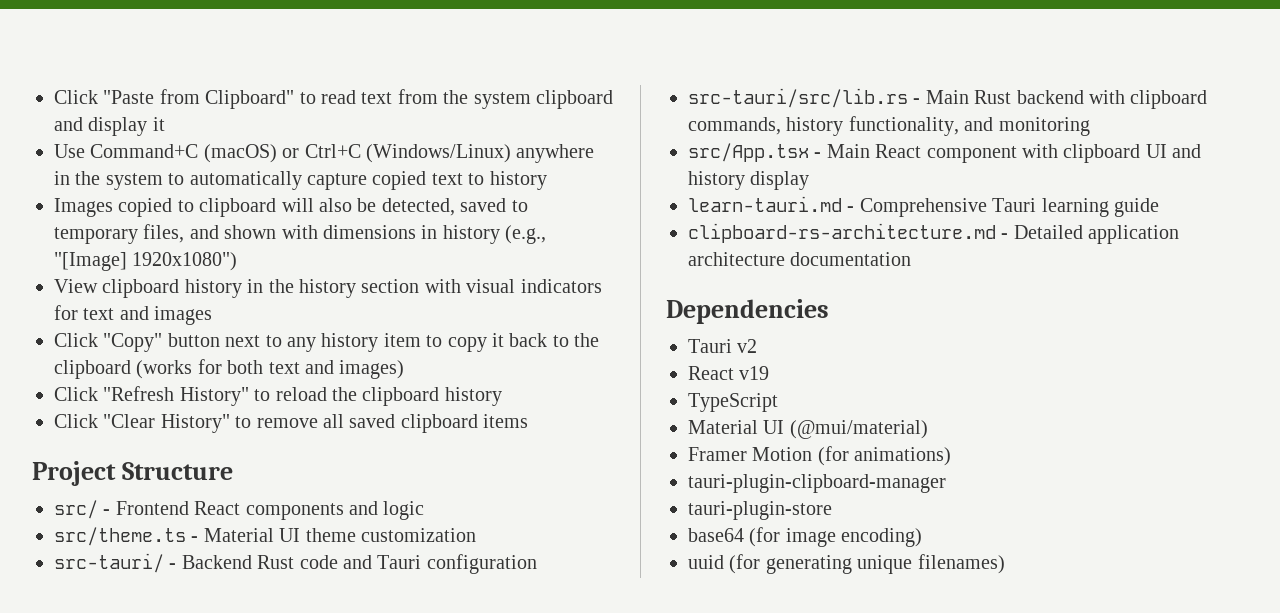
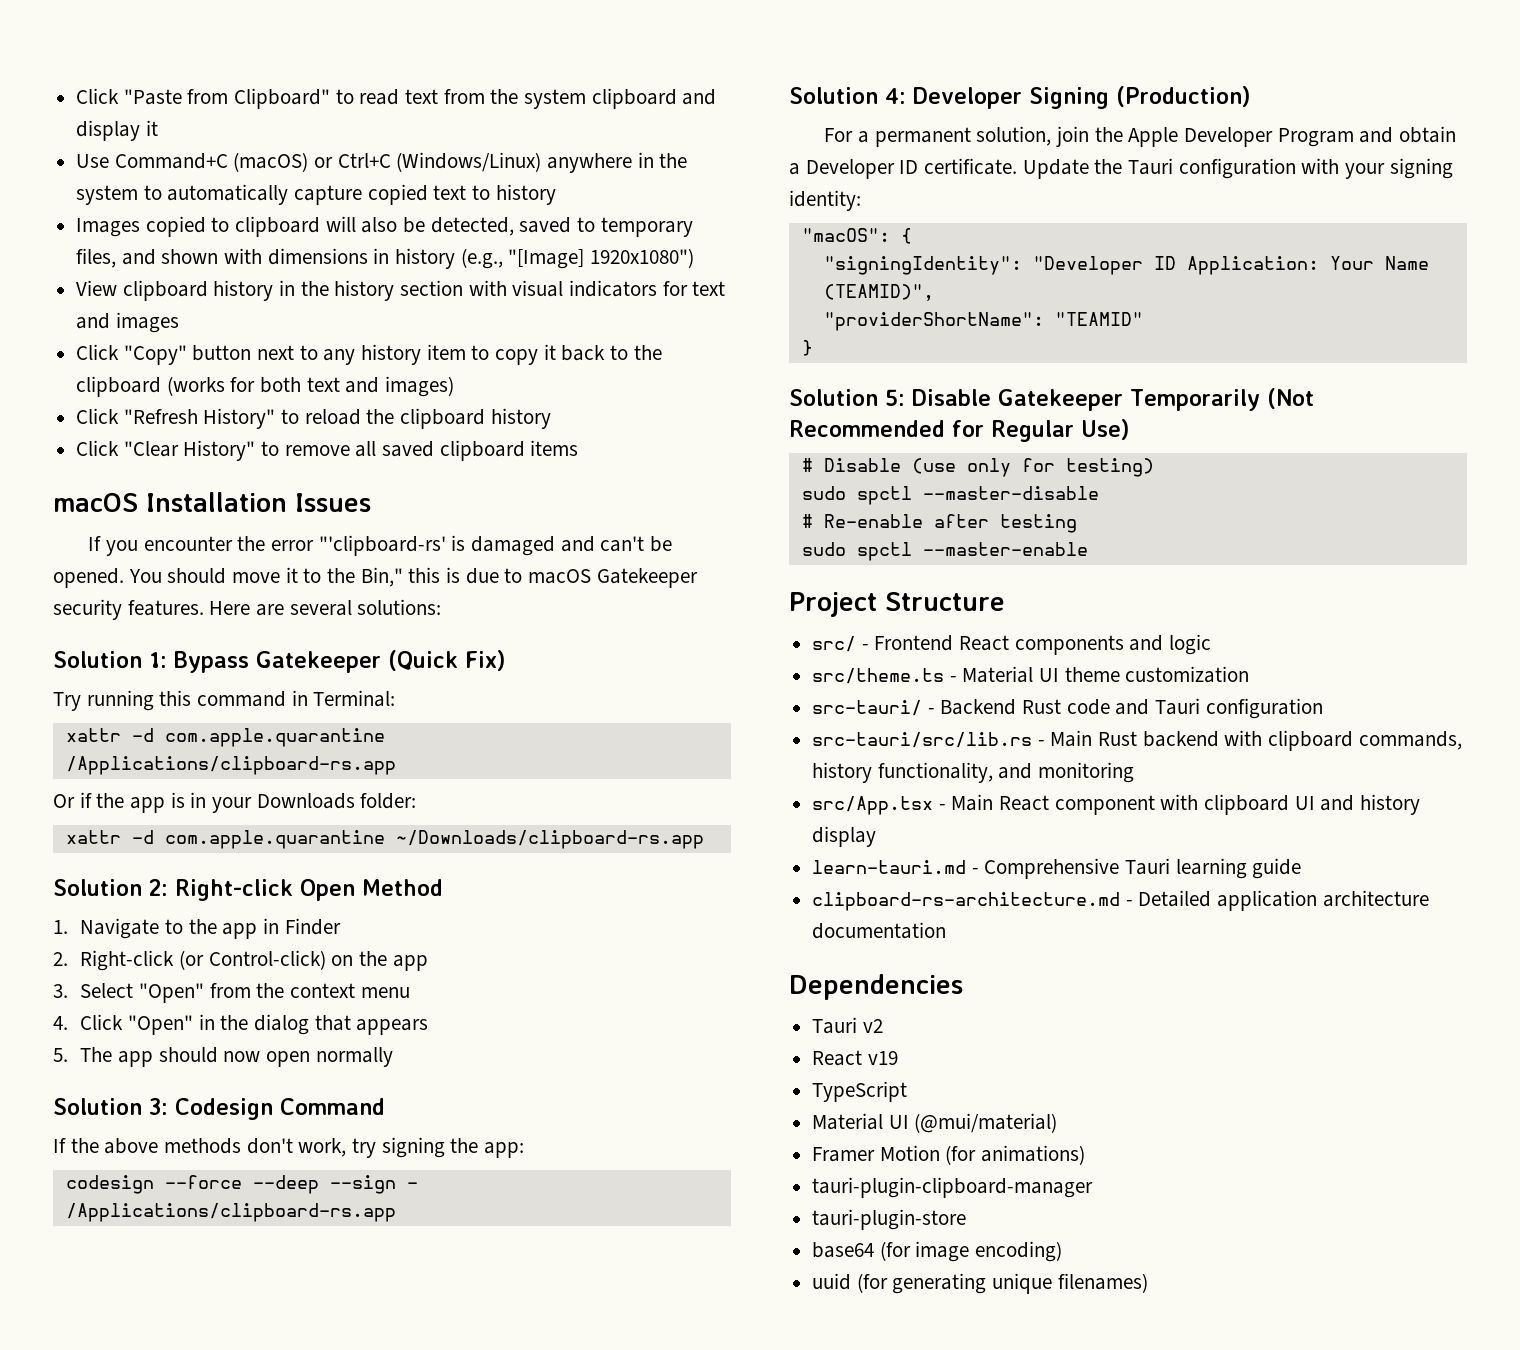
(529, 421) none -> [53,492,371,512] [88,535,672,556] [53,567,698,588] [53,599,442,620] [53,650,505,673] [53,690,396,711] [65,728,385,747] [65,756,396,775] [53,792,417,813] [65,830,704,849] [53,879,443,901] [53,918,341,939] [53,950,428,971] [53,983,410,1003] [53,1014,429,1035] [53,1047,393,1067] [53,1098,385,1120] [53,1137,525,1158] [65,1175,418,1194] [65,1203,396,1222] [789,86,1250,109] [824,126,1456,147] [789,158,1453,179] [789,190,861,211] [801,228,912,244] [823,256,1429,275] [823,284,934,301] [823,312,1143,331] [801,340,813,356] [789,388,1314,411] [789,419,1129,442] [801,458,1154,477] [801,486,1099,505] [801,514,1077,533] [801,542,1088,561] // macOS Installation Issues // If you encounter the error "'clipboard-rs' is damaged and can't be opened. You should move it to the Bin," this is due to macOS Gatekeeper security features. Here are several solutions: // Solution 1: Bypass Gatekeeper (Quick Fix) // Try running this command in Terminal: // xattr -d com.apple.quarantine /Applications/clipboard-rs.app // Or if the app is in your Downloads folder: // xattr -d com.apple.quarantine ~/Downloads/clipboard-rs.app // Solution 2: Right-click Open Method // 1. Navigate to the app in Finder // 2. Right-click (or Control-click) on the app // 3. Select "Open" from the context menu // 4. Click "Open" in the dialog that appears // 5. The app should now open normally // Solution 3: Codesign Command // If the above methods don't work, try signing the app: // codesign --force --deep --sign - /Applications/clipboard-rs.app // Solution 4: Developer Signing (Production) // For a permanent solution, join the Apple Developer Program and obtain a Developer ID certificate. Update the Tauri configuration with your signing identity: // "macOS": { // "signingIdentity": "Developer ID Application: Your Name (TEAMID)", // "providerShortName": "TEAMID" // } // Solution 5: Disable Gatekeeper Temporarily (Not Recommended for Regular Use) // # Disable (use only for testing) // sudo spctl --master-disable // # Re-enable after testing // sudo spctl --master-enable

